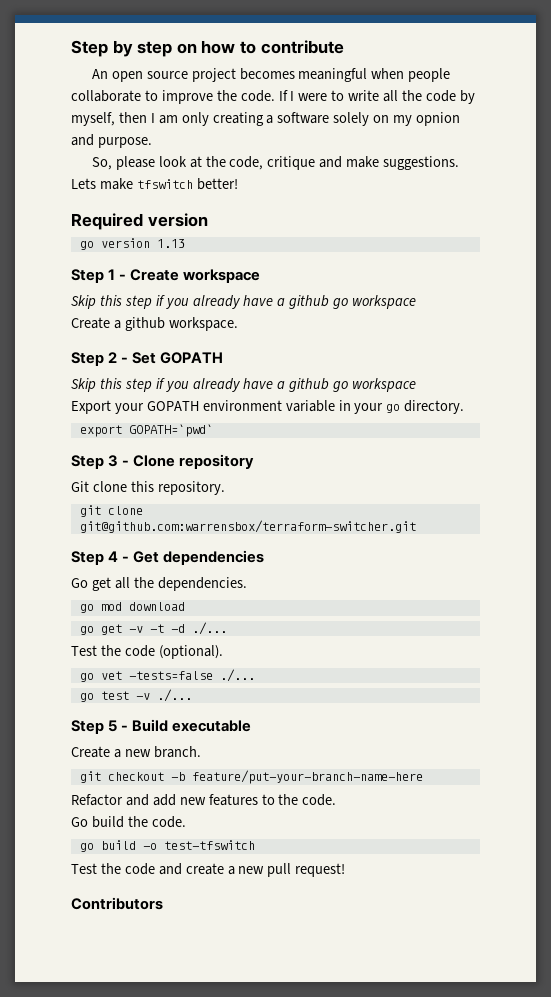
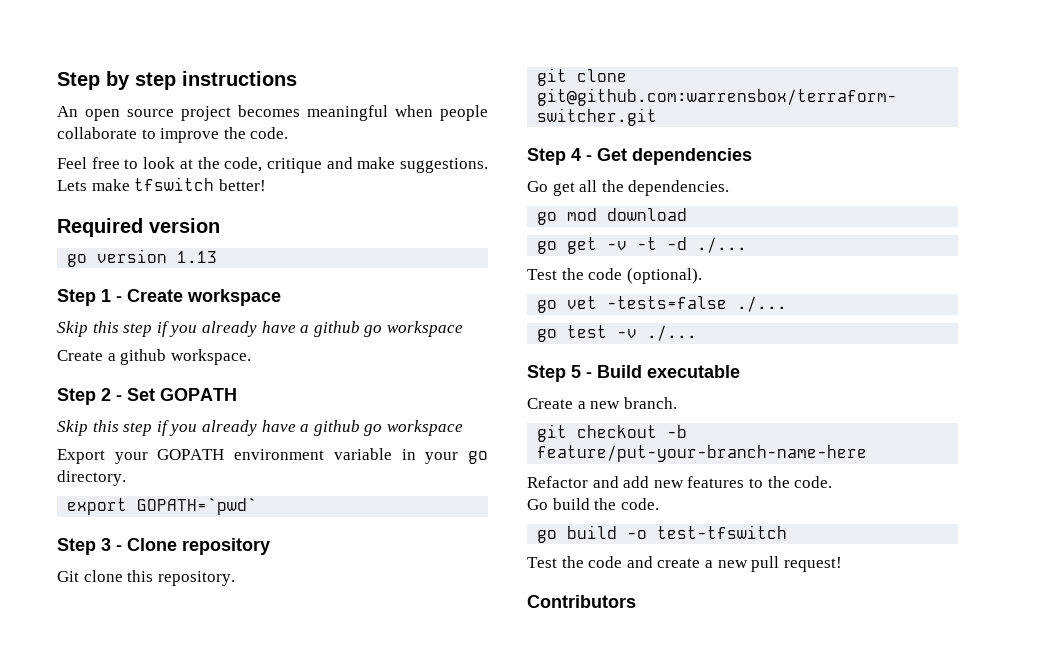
[176,40,344,54] on how to contribute -> [182,71,297,86] instructions
[278,90,475,104] [71,112,461,126] [71,134,152,148] [91,156,155,170] If I were to write all the code by myself, then I am only creating a software solely on my opnion and purpose. // So, please -> [57,157,139,169] // Feel free to

